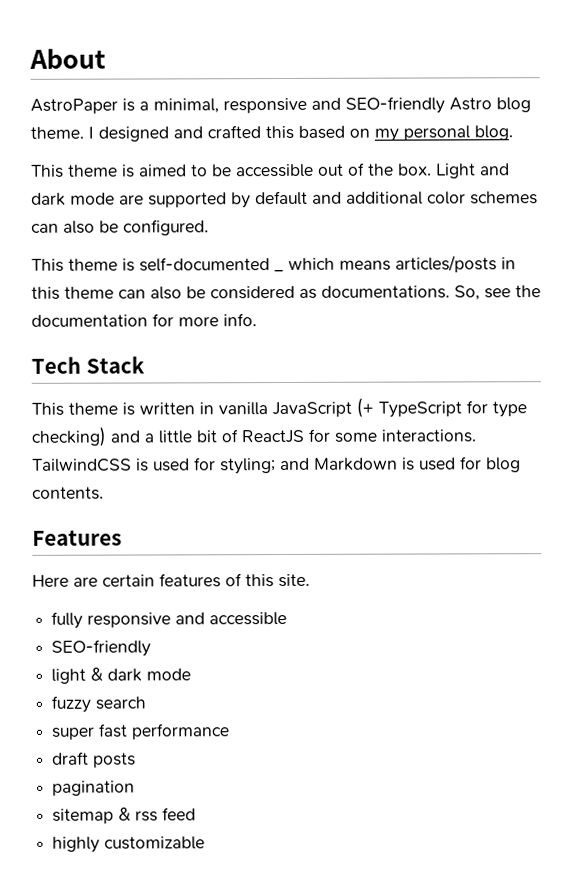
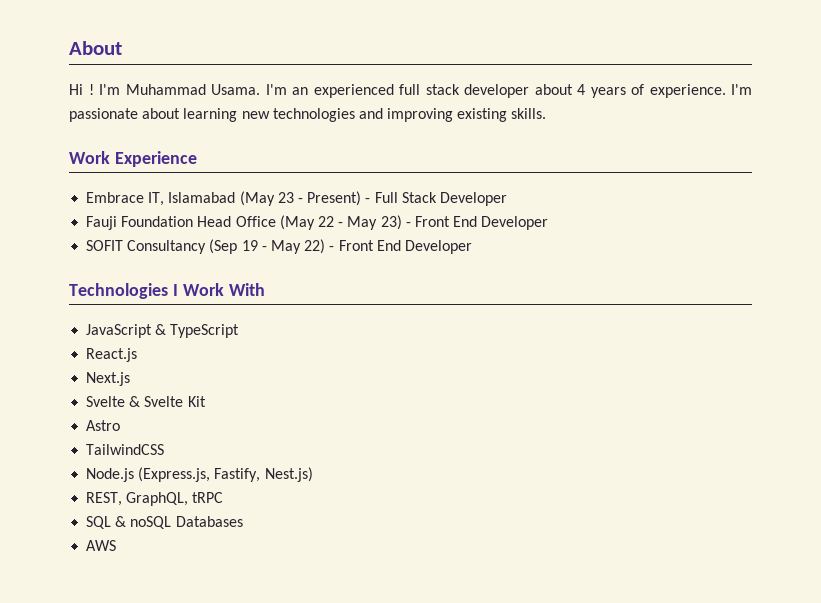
[30,96,531,114] [30,125,513,142] [31,162,510,179] [31,190,538,209] [31,219,209,236] [31,257,284,273] [288,255,516,273] [31,285,541,301] [31,313,257,327] [31,356,145,374] [31,397,527,418] [31,426,476,447] [32,456,521,475] [32,486,104,500] [32,529,122,546] [32,573,310,588] [51,611,288,629] [51,639,152,657] [51,667,192,684] [51,695,147,713] [51,723,231,740] [52,751,137,768] [52,780,136,796] [52,807,197,824] [52,836,206,853] AstroPaper is a minimal, responsive and SEO-friendly Astro blog theme. I designed and crafted this based on my personal blog. // This theme is aimed to be accessible out of the box. Light and dark mode are supported by default and additional color schemes can also be configured. // This theme is self-documented _ which means articles/posts in this theme can also be considered as documentations. So, see the documentation for more info. // Tech Stack // This theme is written in vanilla JavaScript (+ TypeScript for type checking) and a little bit of ReactJS for some interactions. TailwindCSS is used for styling; and Markdown is used for blog contents. // Features // Here are certain features of this site. // fully responsive and accessible // SEO-friendly // light & dark mode // fuzzy search // super fast performance // draft posts // pagination // sitemap & rss feed // highly customizable -> [69,84,752,98] [69,108,547,122] [69,151,197,167] [86,191,507,206] [86,215,549,230] [86,239,472,254] [69,283,265,299] [86,324,240,338] [86,348,138,362] [86,372,131,386] [86,396,206,407] [86,420,121,431] [86,444,165,455] [86,467,313,482] [86,492,224,506] [86,516,243,529] [86,540,117,551] Hi ! I'm Muhammad Usama. I'm an experienced full stack developer about 4 years of experience. I'm passionate about learning new technologies and improving existing skills. // Work Experience // Embrace IT, Islamabad (May 23 - Present) - Full Stack Developer // Fauji Foundation Head Office (May 22 - May 23) - Front End Developer // SOFIT Consultancy (Sep 19 - May 22) - Front End Developer // Technologies I Work With // JavaScript & TypeScript // React.js // Next.js // Svelte & Svelte Kit // Astro // TailwindCSS // Node.js (Express.js, Fastify, Nest.js) // REST, GraphQL, tRPC // SQL & noSQL Databases // AWS

